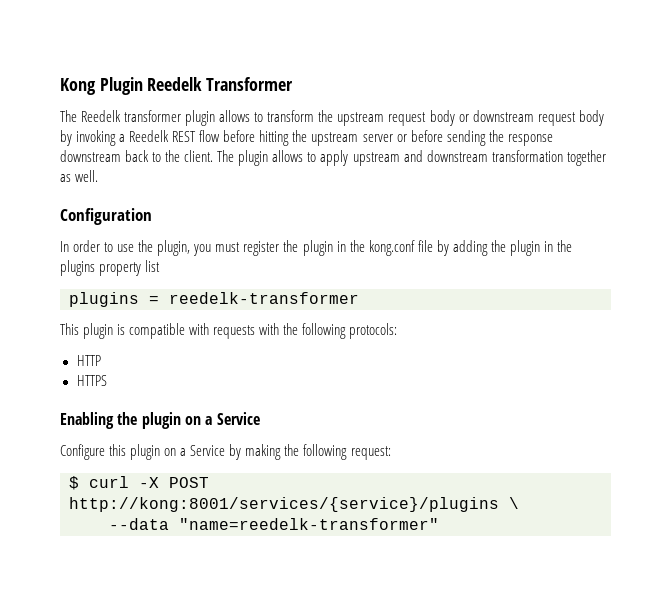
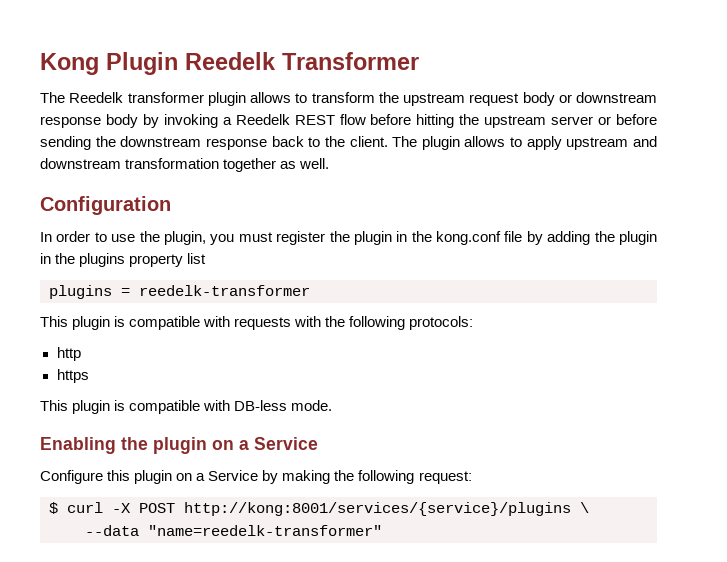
[537,112,576,126] request -> [40,116,101,128] response
[507,134,553,146] [60,150,121,162] response downstream -> [120,136,267,150] downstream response
[76,355,101,366] [76,375,107,386] HTTP // HTTPS -> [56,347,81,361] [56,369,89,383] [40,400,333,414] http // https // This plugin is compatible with DB-less mode.

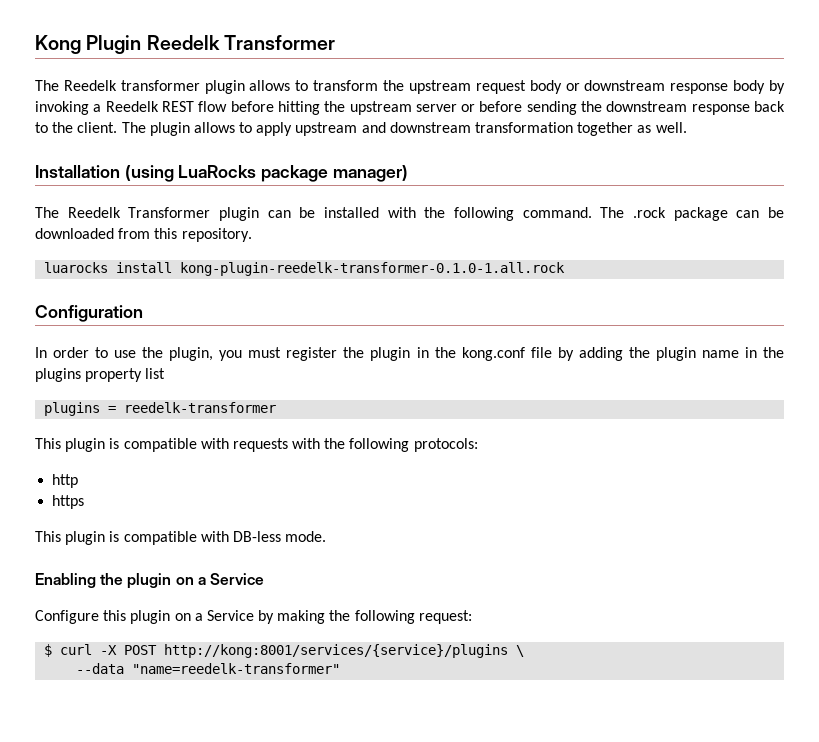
(330, 163) none -> [35,165,408,182] [35,207,784,221] [35,228,252,242] [44,262,566,276] // Installation (using LuaRocks package manager) // The Reedelk Transformer plugin can be installed with the following command. The .rock package can be downloaded from this repository. // luarocks install kong-plugin-reedelk-transformer-0.1.0-1.all.rock
(658, 238) none -> [701,350,739,358] name

